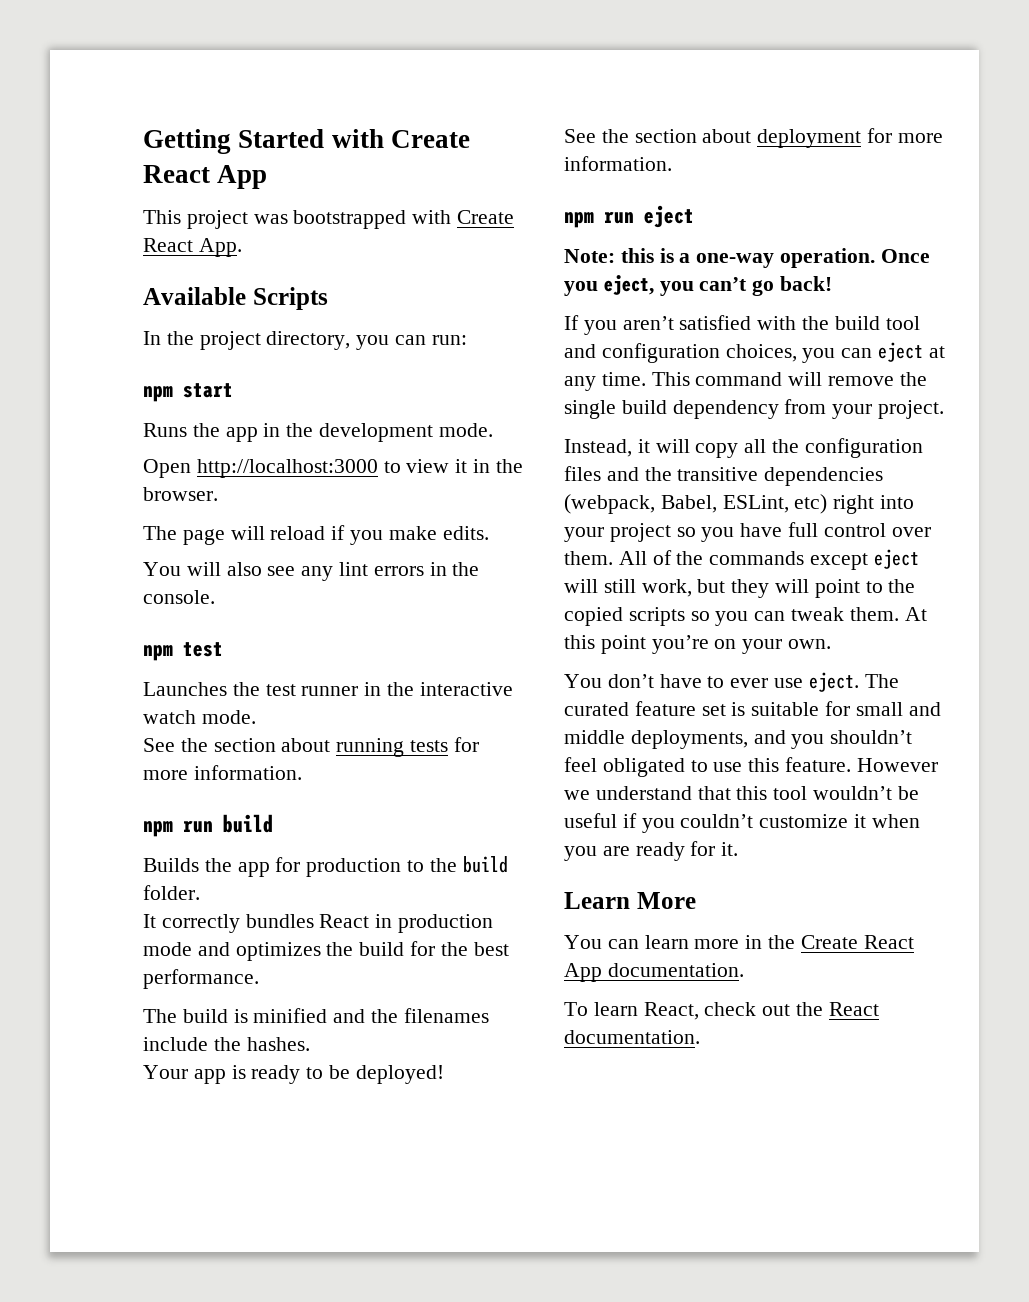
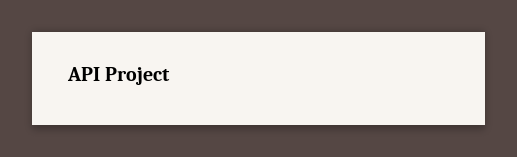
[143,129,470,154] [143,165,268,189] [143,210,515,229] [143,238,242,257] [143,287,328,310] [143,331,467,350] [143,383,233,402] [143,423,493,442] [143,459,523,478] [143,487,218,501] [143,525,489,545] [143,562,480,581] [143,590,215,604] [143,642,223,661] [143,682,513,696] [143,710,256,724] [143,737,479,757] [143,765,302,780] [143,814,273,837] [143,856,508,877] [143,885,200,900] [143,914,494,933] [143,941,509,961] [143,969,259,989] [143,1008,489,1023] [143,1037,310,1051] [143,1065,444,1084] [564,128,943,148] [564,156,672,171] [564,205,694,228] [564,248,930,268] [564,275,833,296] [564,315,920,335] [564,342,945,363] [564,372,927,391] [564,399,945,419] [564,438,923,458] [564,466,884,486] [564,494,915,514] [564,522,931,542] [564,549,919,570] [564,579,916,598] [564,607,927,626] [564,635,832,654] [564,672,899,692] [564,701,941,716] [564,730,913,749] [564,757,938,777] [564,786,919,800] [564,813,920,833] [564,841,739,861] [564,892,696,909] [564,935,914,949] [564,963,744,982] [564,1002,879,1020] [564,1030,700,1044] Getting Started with Create React App // This project was bootstrapped with Create React App. // Available Scripts // In the project directory, you can run: // npm start // Runs the app in the development mode. // Open http://localhost:3000 to view it in the browser. // The page will reload if you make edits. // You will also see any lint errors in the console. // npm test // Launches the test runner in the interactive watch mode. // See the section about running tests for more information. // npm run build // Builds the app for production to the build folder. // It correctly bundles React in production mode and optimizes the build for the best performance. // The build is minified and the filenames include the hashes. // Your app is ready to be deployed! // See the section about deployment for more information. // npm run eject // Note: this is a one-way operation. Once you eject, you can’t go back! // If you aren’t satisfied with the build tool and configuration choices, you can eject at any time. This command will remove the single build dependency from your project. // Instead, it will copy all the configuration files and the transitive dependencies (webpack, Babel, ESLint, etc) right into your project so you have full control over them. All of the commands except eject will still work, but they will point to the copied scripts so you can tweak them. At this point you’re on your own. // You don’t have to ever use eject. The curated feature set is suitable for small and middle deployments, and you shouldn’t feel obligated to use this feature. However we understand that this tool wouldn’t be useful if you couldn’t customize it when you are ready for it. // Learn More // You can learn more in the Create React App documentation. // To learn React, check out the React documentation. -> [67,67,171,85] API Project

